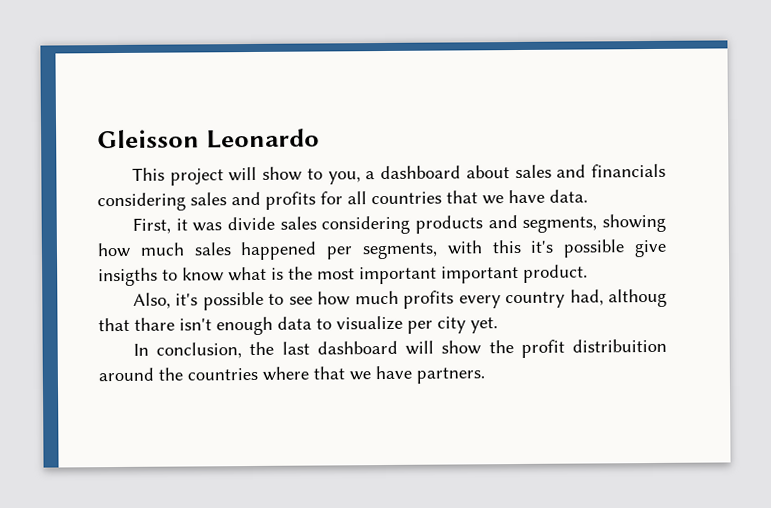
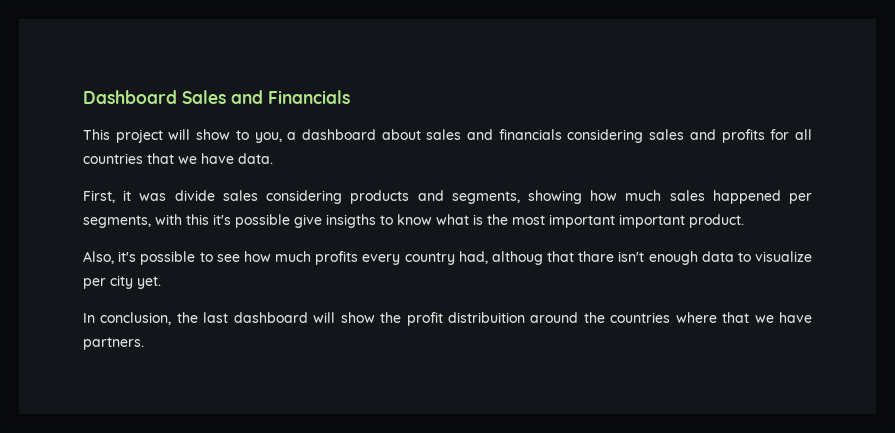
[97,128,321,149] Gleisson Leonardo -> [83,90,350,104] Dashboard Sales and Financials

